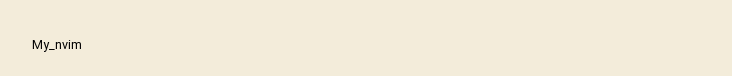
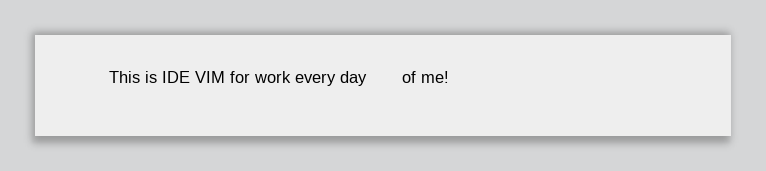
[32,40,82,52] My_nvim -> [109,71,449,86] This is IDE VIM for work every day of me!

